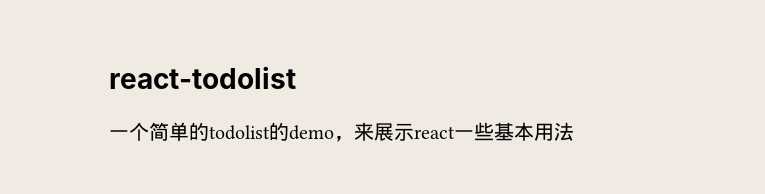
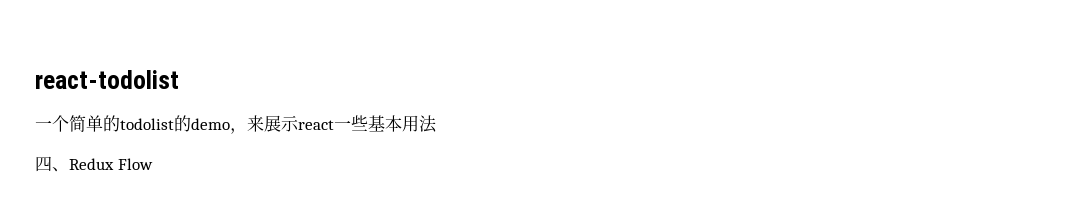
(574, 131) none -> [35,156,153,172] // 四、Redux Flow

